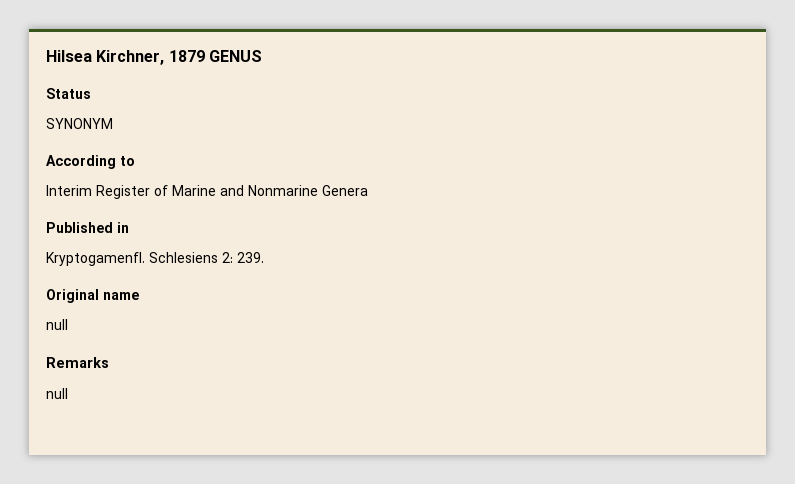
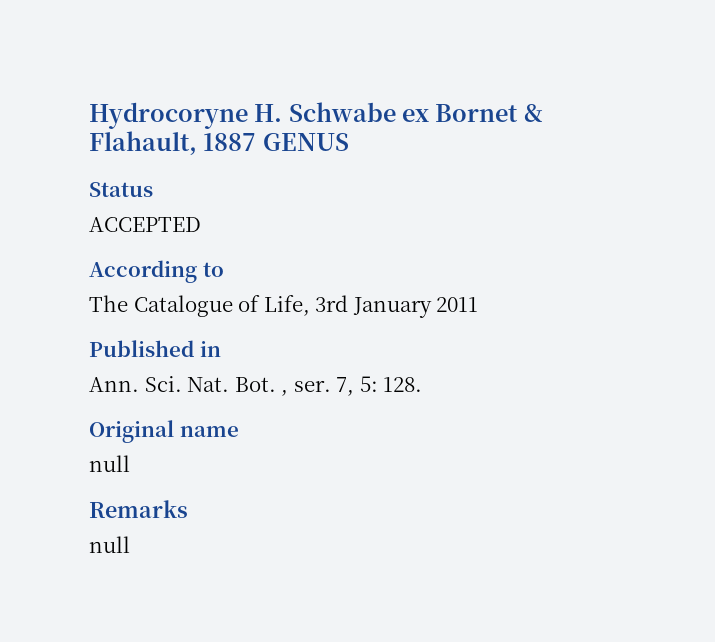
[46,50,205,65] Hilsea Kirchner, 1879 -> [89,102,543,129] [89,131,257,155] Hydrocoryne H. Schwabe ex Bornet & Flahault, 1887
[46,118,113,129] SYNONYM -> [89,217,201,232] ACCEPTED
[46,185,368,199] [46,222,129,233] [46,252,264,266] Interim Register of Marine and Nonmarine Genera // Published in // Kryptogamenfl. Schlesiens 2: 239. -> [89,295,479,318] [89,340,221,357] [89,376,423,396] The Catalogue of Life, 3rd January 2011 // Published in // Ann. Sci. Nat. Bot. , ser. 7, 5: 128.

